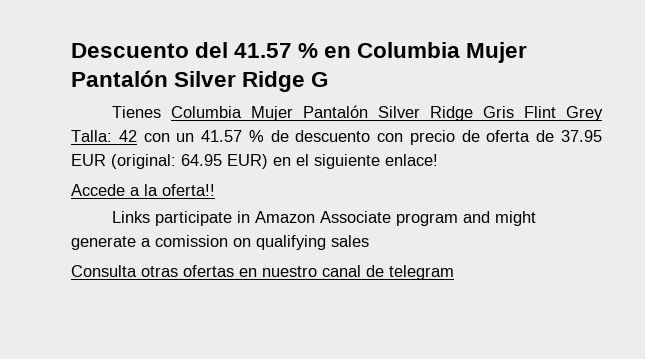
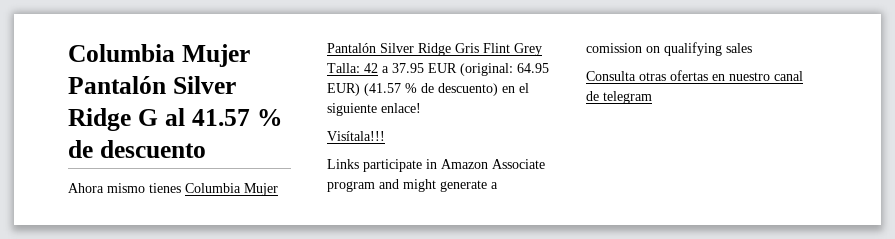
[71,42,352,58] Descuento del 41.57 % en -> (68, 53) none
[111,106,161,118] // Tienes -> [164,108,283,126] [68,140,206,158] [68,183,181,193] al 41.57 % de descuento // Ahora mismo tienes
[143,130,555,145] con un 41.57 % de descuento con precio de oferta de -> [382,66,389,73] a
(268, 161) none -> [364,83,498,96] (41.57 % de descuento)
[71,184,215,196] Accede a la oferta!! -> [327,131,385,141] Visítala!!!

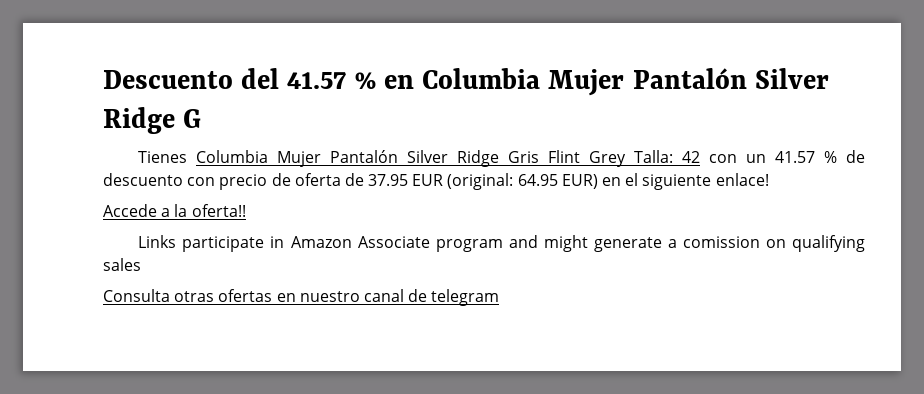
(68, 53) none -> [103,68,414,89] Descuento del 41.57 % en
[164,108,283,126] [68,140,206,158] [68,183,181,193] al 41.57 % de descuento // Ahora mismo tienes -> [138,151,188,163] // Tienes
[382,66,389,73] a -> [709,150,865,163] [103,173,364,190] con un 41.57 % de descuento con precio de oferta de
[364,83,498,96] (41.57 % de descuento) -> (598, 181) none
[327,131,385,141] Visítala!!! -> [103,204,246,217] Accede a la oferta!!

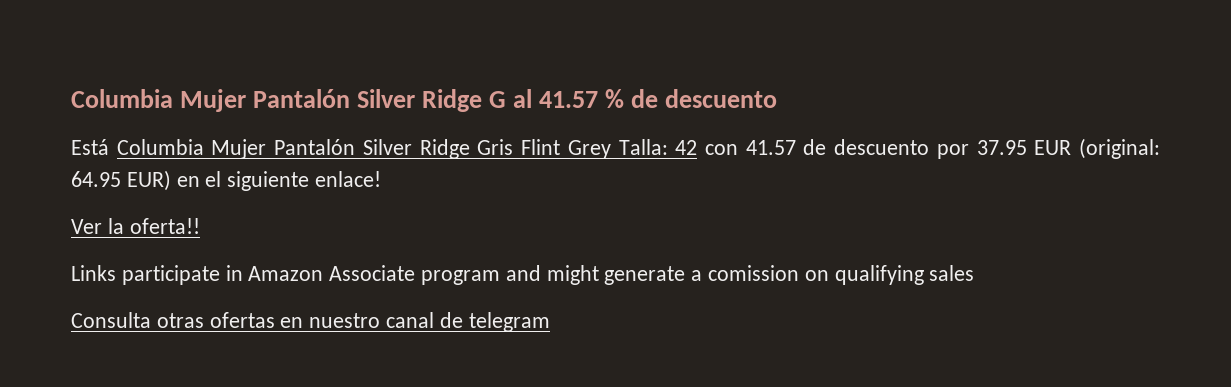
[103,68,414,89] Descuento del 41.57 % en -> (71, 98) none
[138,151,188,163] // Tienes -> [513,89,778,108] [71,139,109,155] al 41.57 % de descuento // Está
[746,150,865,163] [103,173,364,190] un 41.57 % de descuento con precio de oferta de -> [745,139,969,159] 41.57 de descuento por
[103,204,171,217] Accede a -> [71,219,102,234] Ver

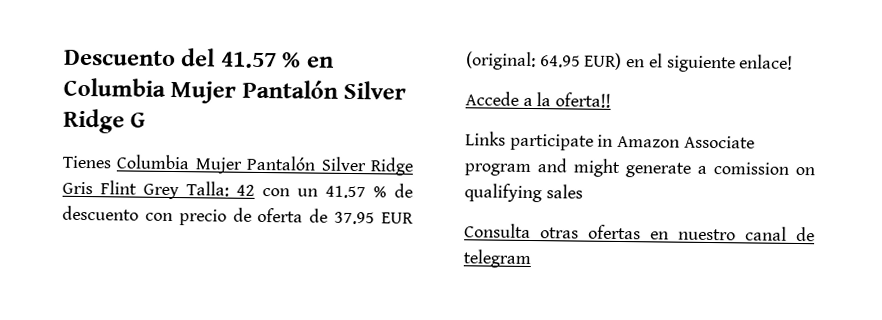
(71, 98) none -> [64,48,334,69] Descuento del 41.57 % en
[513,89,778,108] [71,139,109,155] al 41.57 % de descuento // Está -> [62,155,112,169] // Tienes
[745,139,969,159] 41.57 de descuento por -> [297,183,413,199] [62,205,329,226] un 41.57 % de descuento con precio de oferta de
[71,219,102,234] Ver -> [465,91,533,107] Accede a

